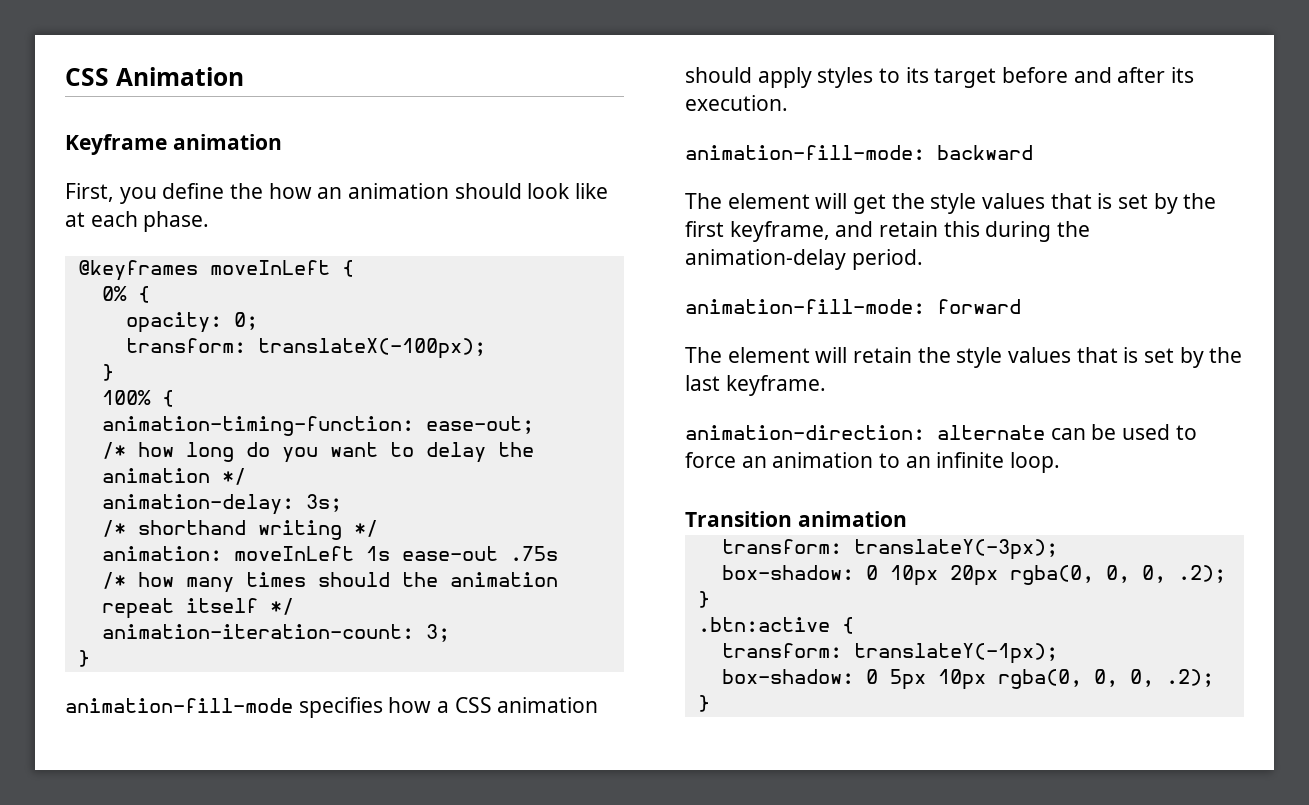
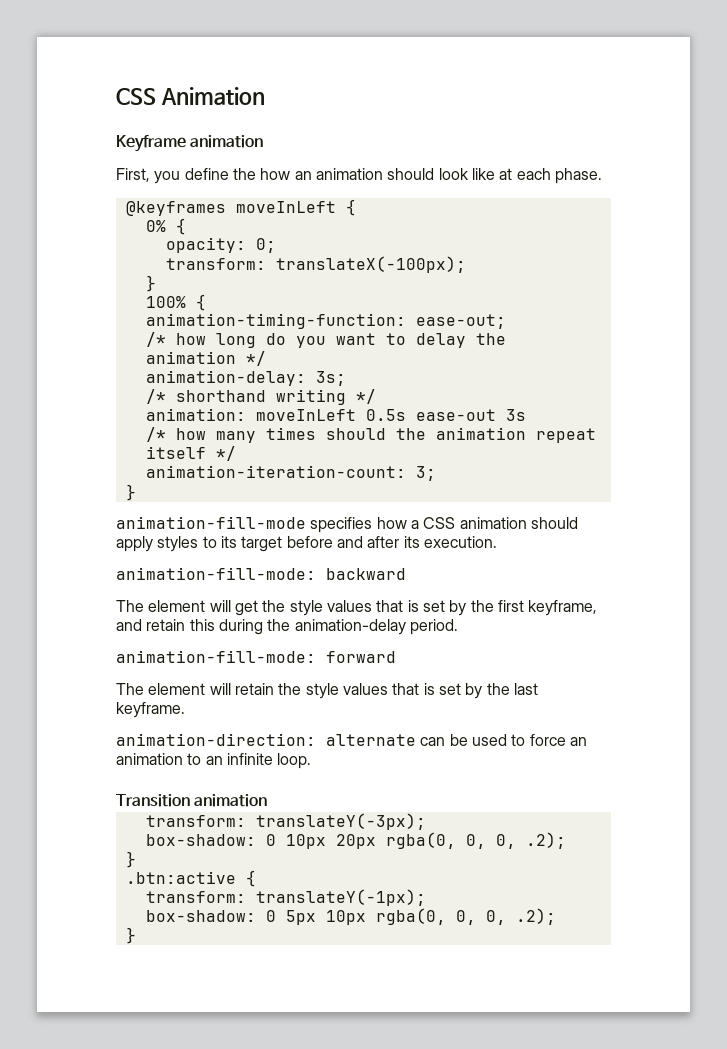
[365,546,558,561] 1s ease-out .75s -> [365,409,526,421] 0.5s ease-out 3s

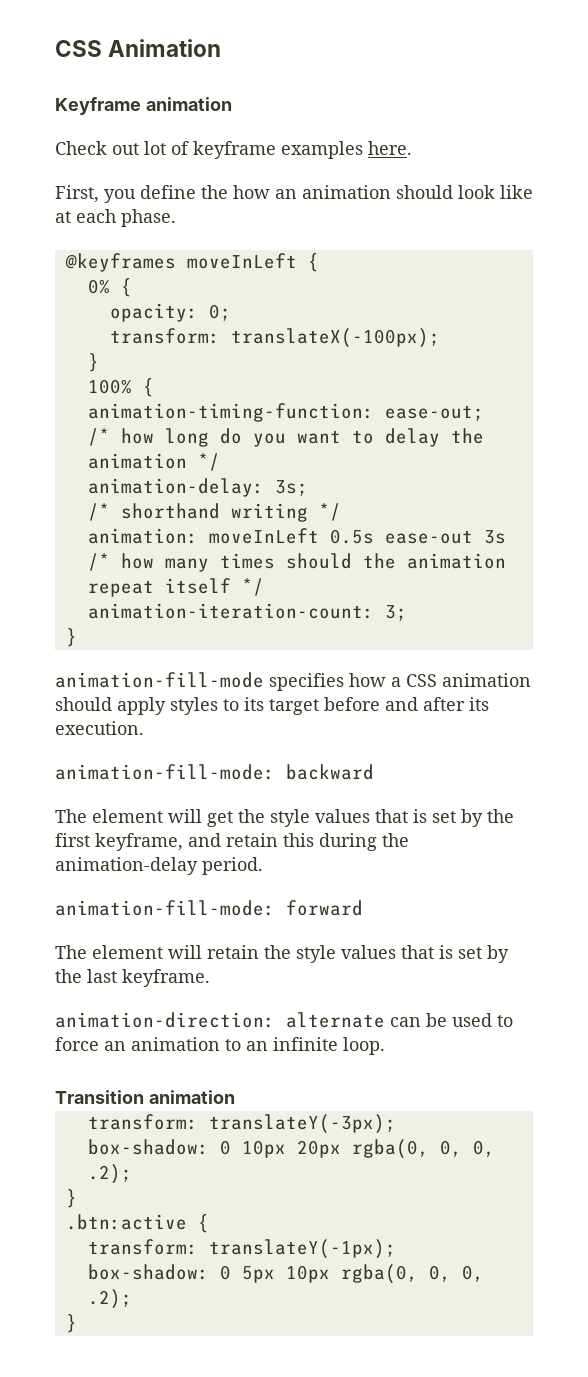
(264, 141) none -> [55,141,412,159] // Check out lot of keyframe examples here.

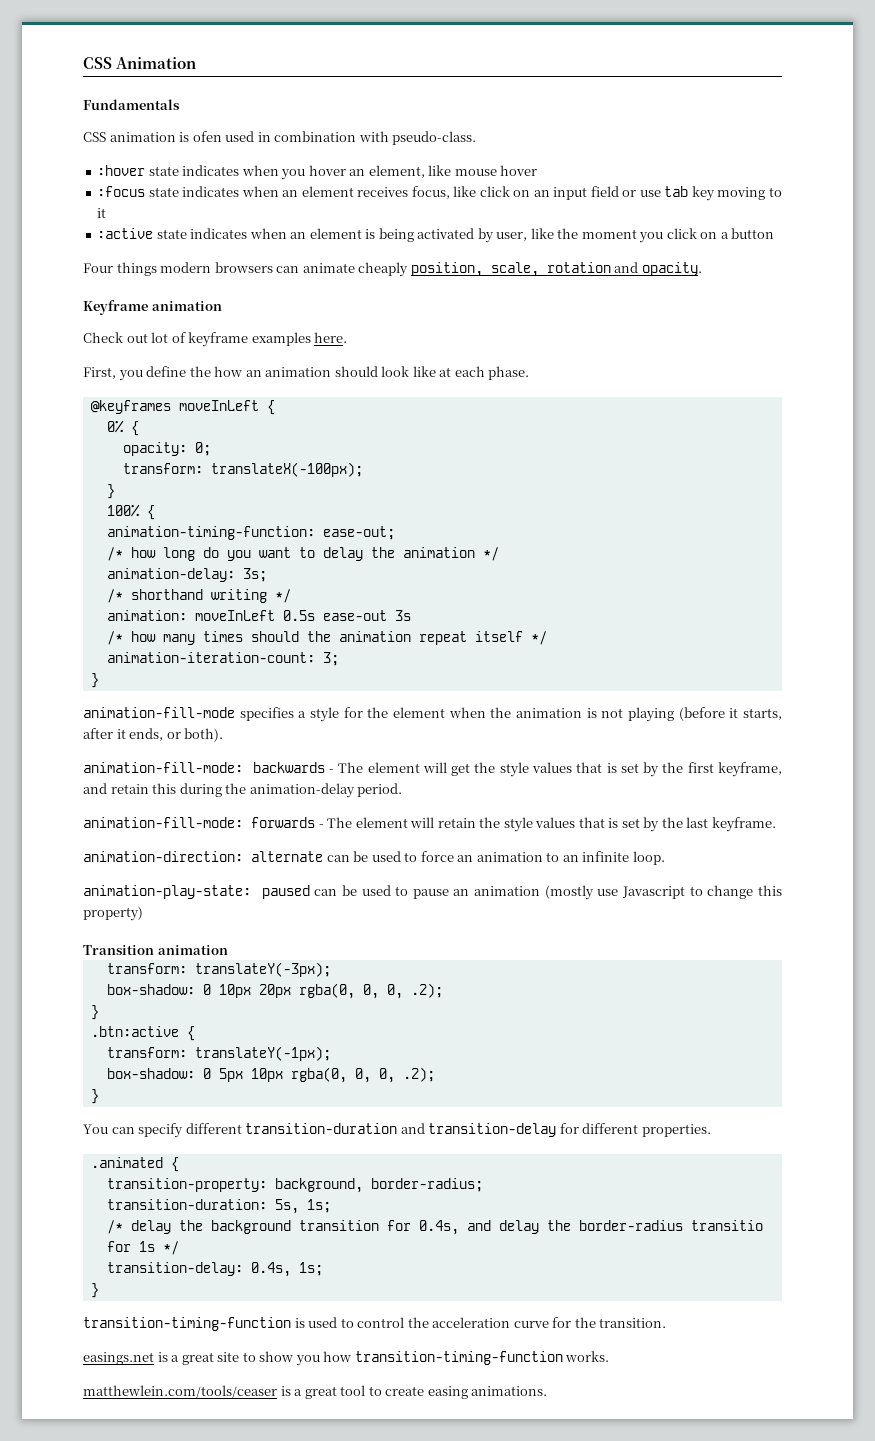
(222, 48) none -> [83,99,180,110] [83,131,477,145] [97,165,538,180] [97,186,782,201] [97,208,107,218] [97,228,775,243] [83,262,702,277] // Fundamentals // CSS animation is ofen used in combination with pseudo-class. // :hover state indicates when you hover an element, like mouse hover // :focus state indicates when an element receives focus, like click on an input field or use tab key moving to it // :active state indicates when an element is being activated by user, like the moment you click on a button // Four things modern browsers can animate cheaply position, scale, rotation and opacity.
[349,673,531,687] [55,697,489,715] [55,721,144,735] [55,764,374,780] how a CSS animation should apply styles to its target before and after its execution. // animation-fill-mode: backward // -> [298,707,782,722] [83,728,224,742] [83,762,335,773] a style for the element when the animation is not playing (before it starts, after it ends, or both). // animation-fill-mode: backwards -
[286,900,363,916] forward // -> [251,817,324,828] forwards -
(385, 1046) none -> [83,885,782,900] [83,906,143,921] // animation-play-state: paused can be used to pause an animation (mostly use Javascript to change this property)
(77, 1323) none -> [83,1123,711,1138] [90,1157,179,1172] [106,1178,483,1193] [106,1199,331,1214] [106,1220,763,1235] [106,1241,179,1255] [106,1262,323,1277] [90,1283,99,1298] [83,1317,667,1331] [83,1351,610,1366] [83,1385,548,1399] // You can specify different transition-duration and transition-delay for different properties. // .animated { // transition-property: background, border-radius; // transition-duration: 5s, 1s; // /* delay the background transition for 0.4s, and delay the border-radius transitio for 1s */ // transition-delay: 0.4s, 1s; // } // transition-timing-function is used to control the acceleration curve for the transition. // easings.net is a great site to show you how transition-timing-function works. // matthewlein.com/tools/ceaser is a great tool to create easing animations.

